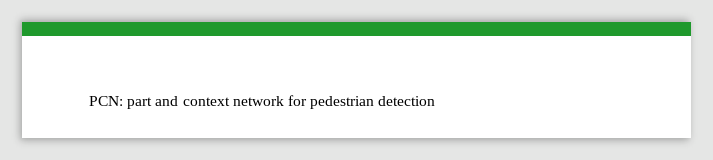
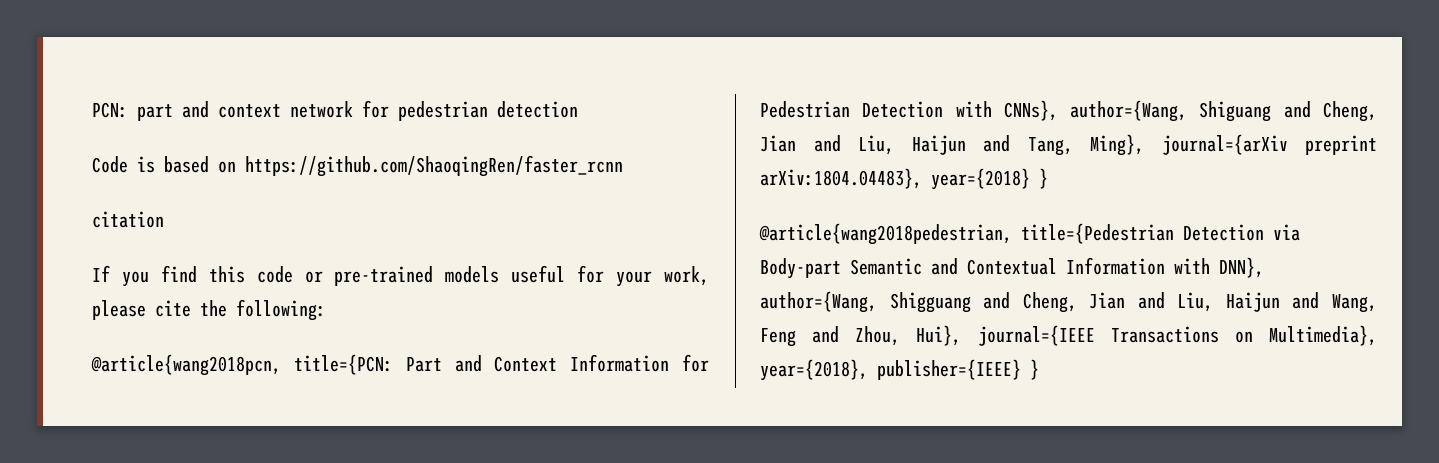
(436, 101) none -> [92,155,623,177] [92,211,164,228] [92,265,709,287] [92,299,326,321] [91,354,709,376] [760,100,1377,122] [760,134,1377,156] [760,168,1048,190] [759,223,1300,245] [760,257,1264,279] [760,291,1377,313] [760,325,1377,347] [760,359,1039,381] // Code is based on https://github.com/ShaoqingRen/faster_rcnn // citation // If you find this code or pre-trained models useful for your work, please cite the following: // @article{wang2018pcn, title={PCN: Part and Context Information for Pedestrian Detection with CNNs}, author={Wang, Shiguang and Cheng, Jian and Liu, Haijun and Tang, Ming}, journal={arXiv preprint arXiv:1804.04483}, year={2018} } // @article{wang2018pedestrian, title={Pedestrian Detection via Body-part Semantic and Contextual Information with DNN}, author={Wang, Shigguang and Cheng, Jian and Liu, Haijun and Wang, Feng and Zhou, Hui}, journal={IEEE Transactions on Multimedia}, year={2018}, publisher={IEEE} }

